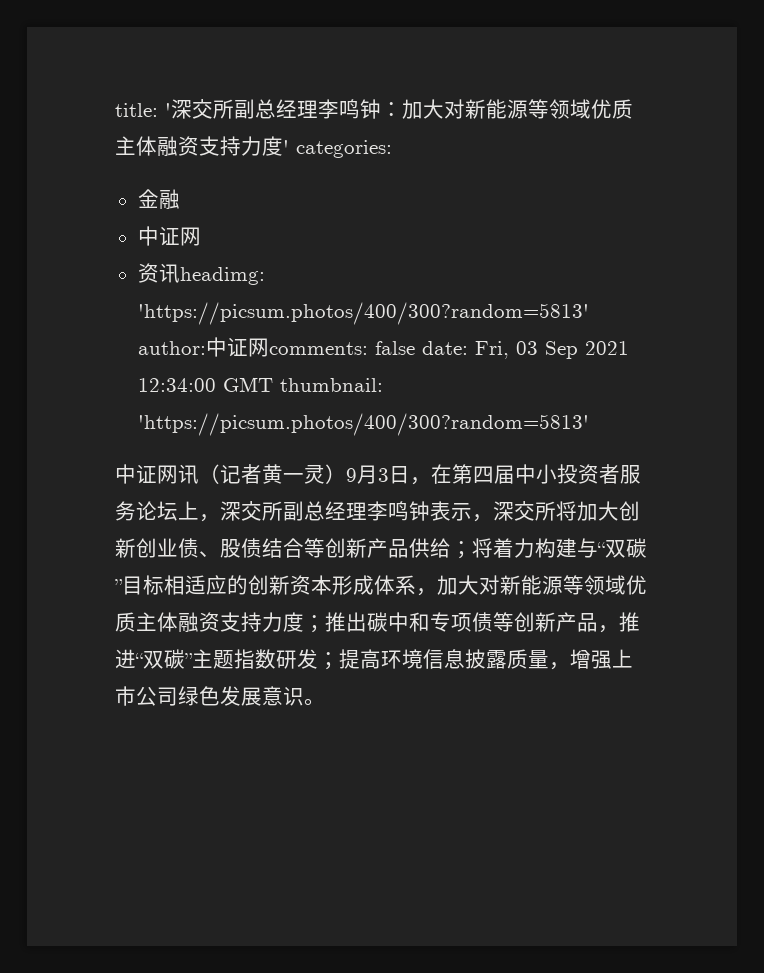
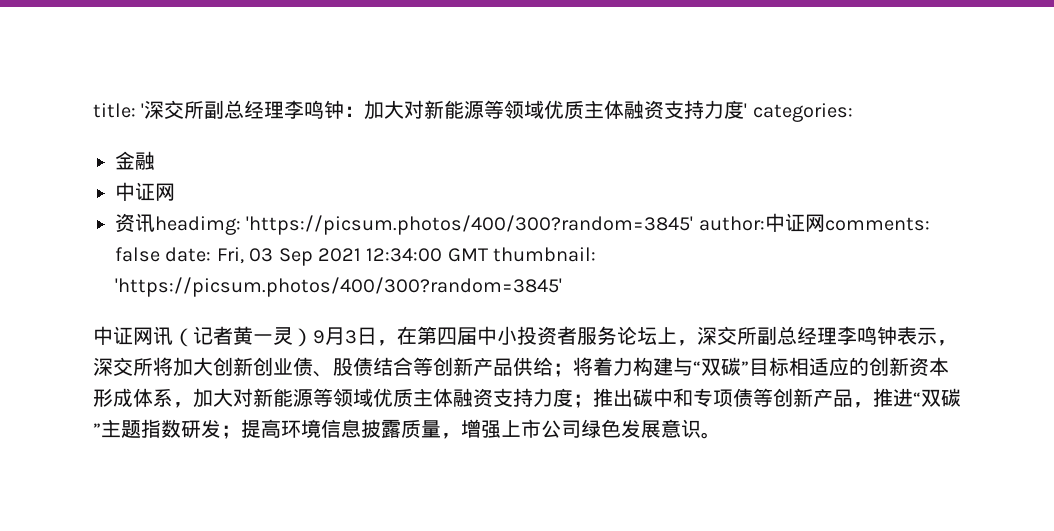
[137,302,589,325] 'https://picsum.photos/400/300?random=5813' -> [246,215,694,235] 'https://picsum.photos/400/300?random=3845'
[137,413,589,436] 'https://picsum.photos/400/300?random=5813' -> [115,277,562,297] 'https://picsum.photos/400/300?random=3845'

